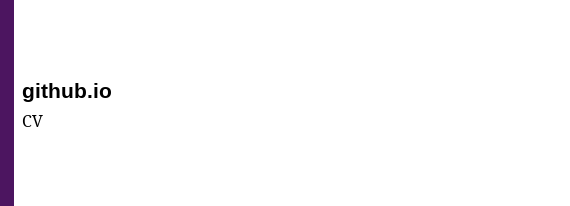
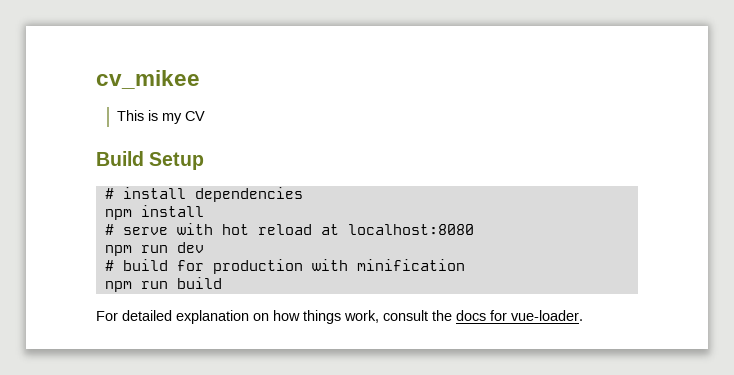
[22,83,112,102] [22,115,43,127] github.io // CV -> [96,70,200,89] [117,110,206,124] [96,151,205,170] [104,187,303,202] [104,205,204,220] [104,223,474,235] [104,242,204,256] [104,259,465,274] [104,277,222,292] [96,310,583,324] cv_mikee // This is my CV // Build Setup // # install dependencies // npm install // # serve with hot reload at localhost:8080 // npm run dev // # build for production with minification // npm run build // For detailed explanation on how things work, consult the docs for vue-loader.

